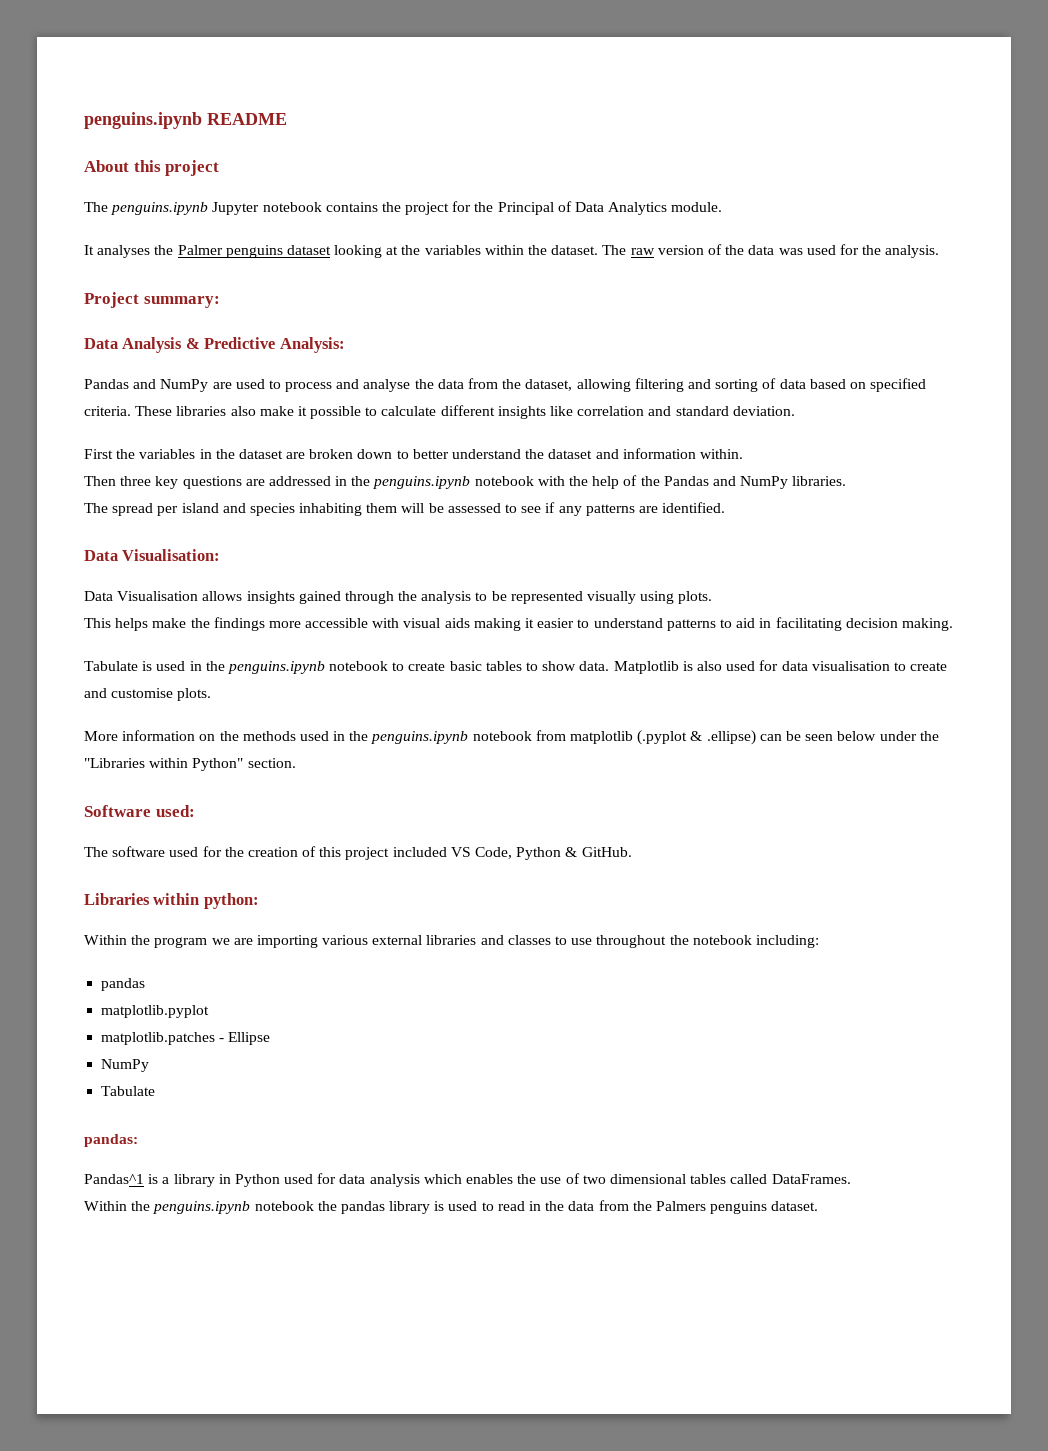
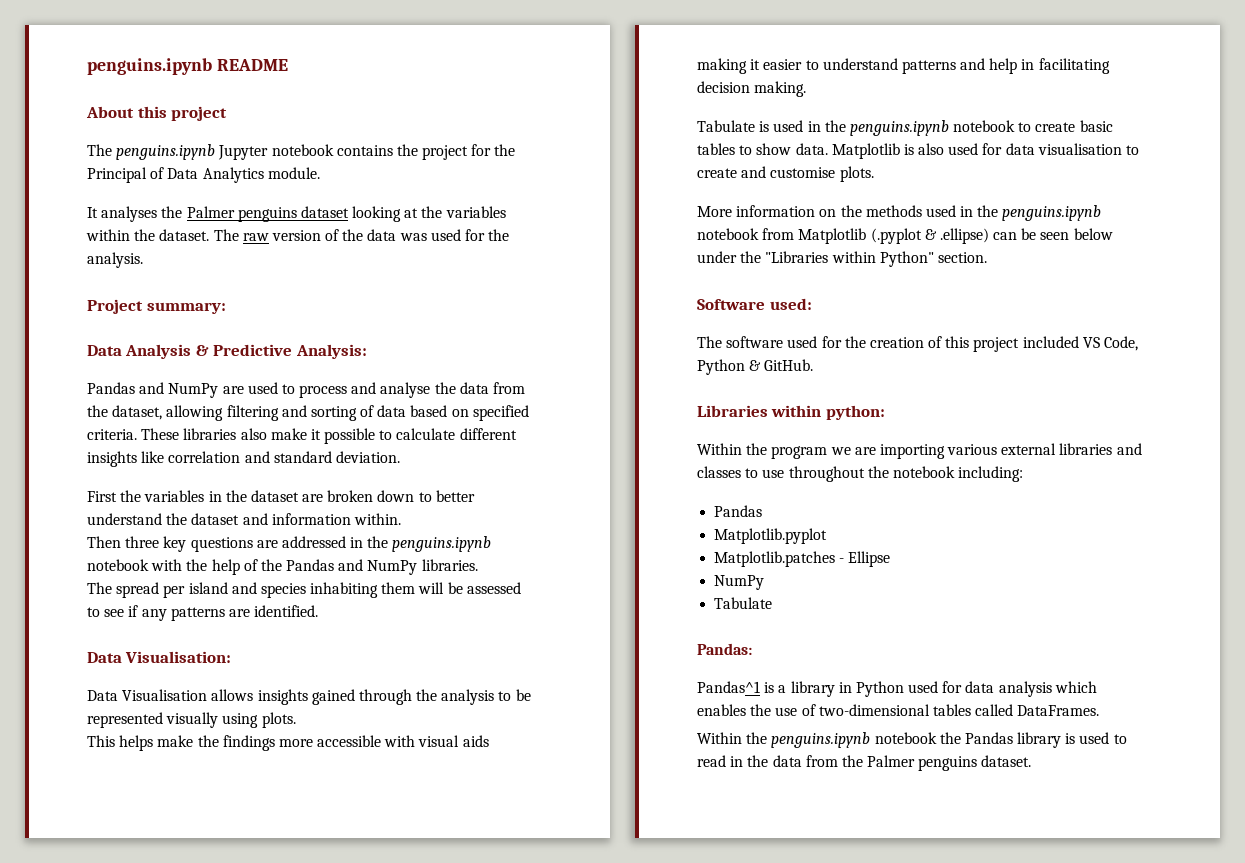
[719,618,756,628] to aid -> [960,58,1018,74] and help
[570,731,634,744] matplotlib -> [798,228,867,244] Matplotlib
[101,978,146,991] [101,1005,210,1018] [101,1032,216,1045] pandas // matplotlib.pyplot // matplotlib.patches -> [714,505,763,517] [714,528,828,544] [714,551,836,567] Pandas // Matplotlib.pyplot // Matplotlib.patches
[84,1134,138,1147] pandas: -> [697,643,752,655] Pandas:
[582,1174,686,1184] two dimensional -> [818,704,930,716] two-dimensional
[340,1201,385,1214] pandas -> [964,732,1013,744] Pandas
[655,1201,706,1211] Palmers -> [867,755,916,767] Palmer

